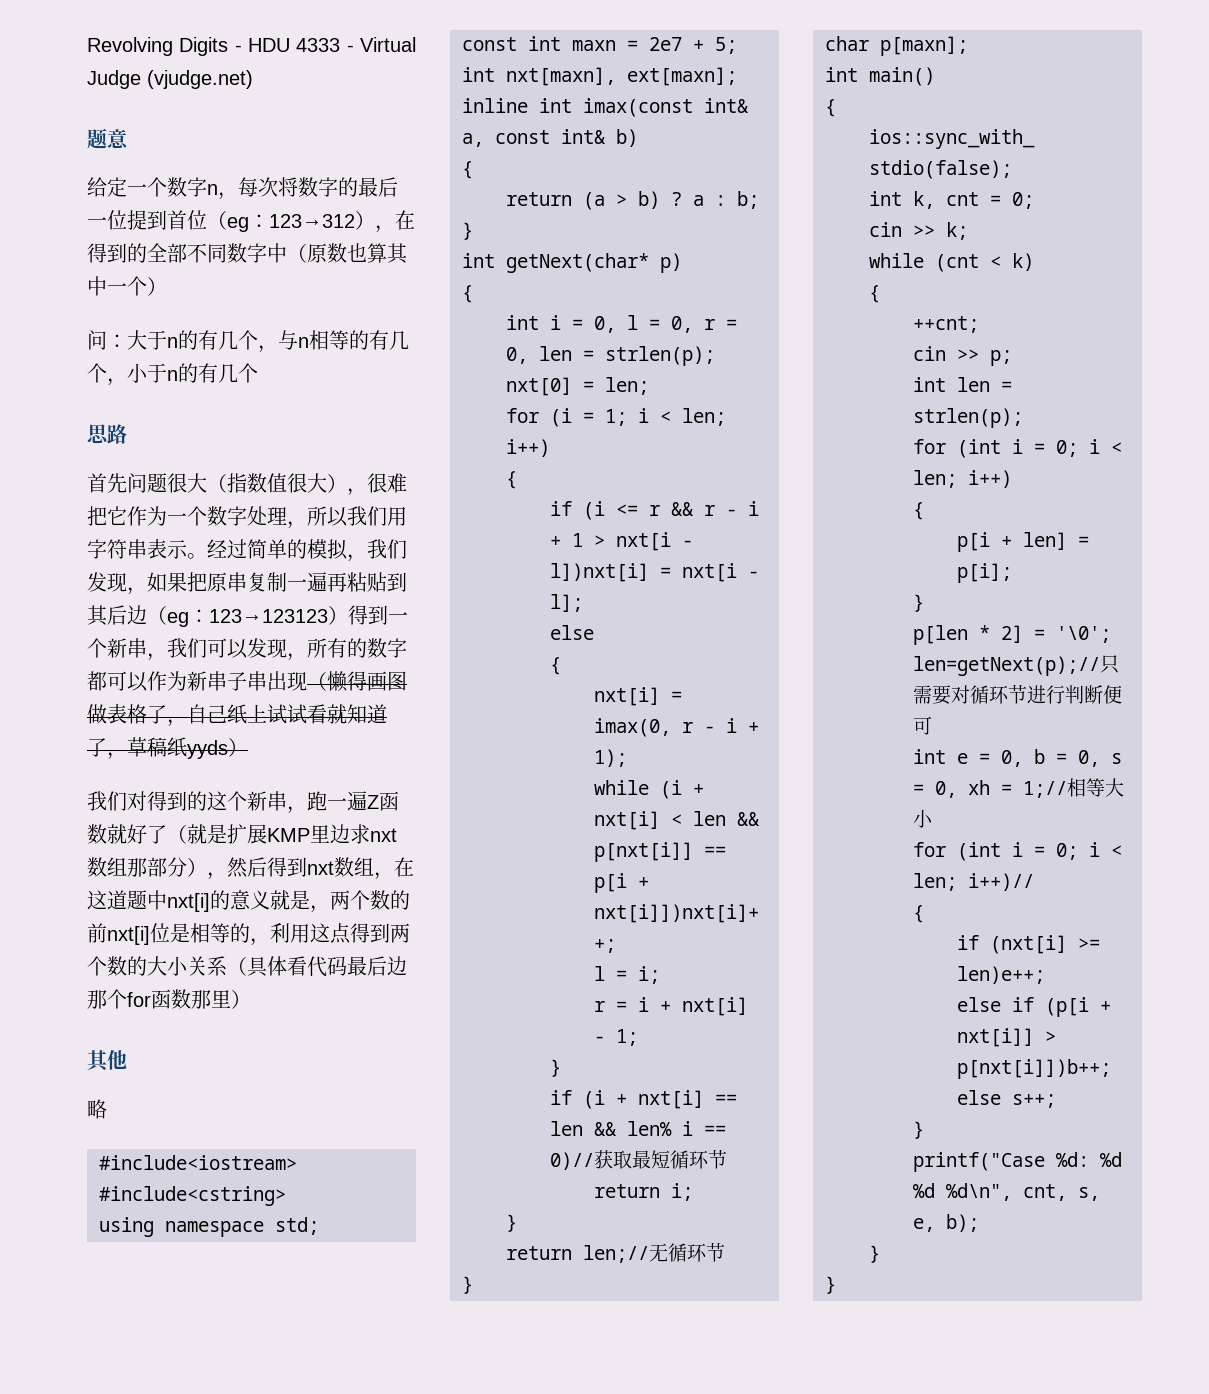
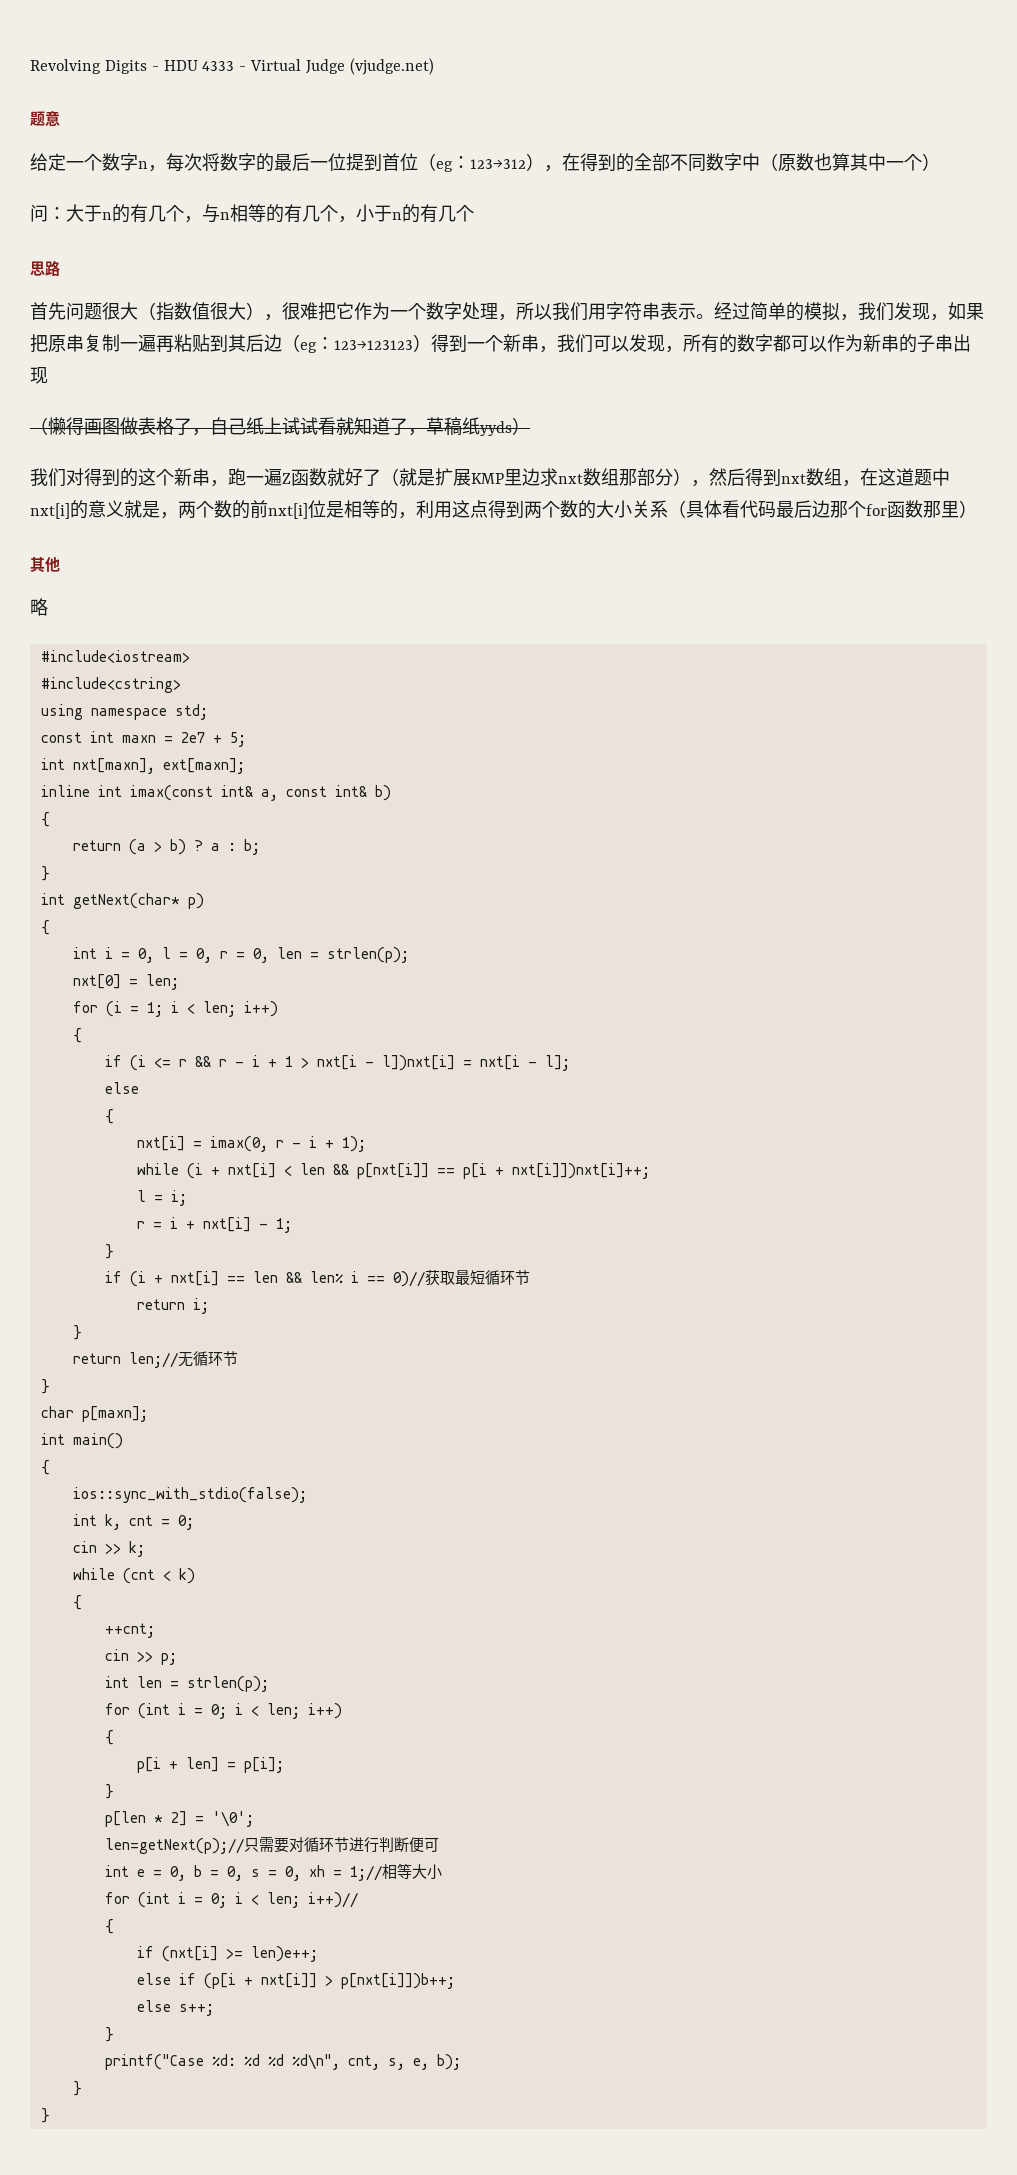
(227, 681) none -> [899,334,917,353] 的
(307, 681) none -> (48, 375) //

